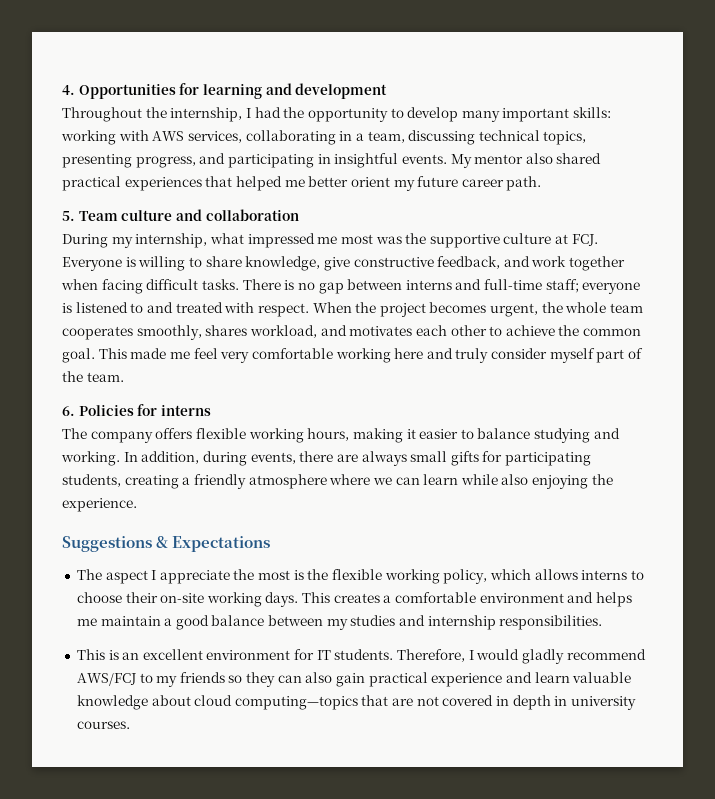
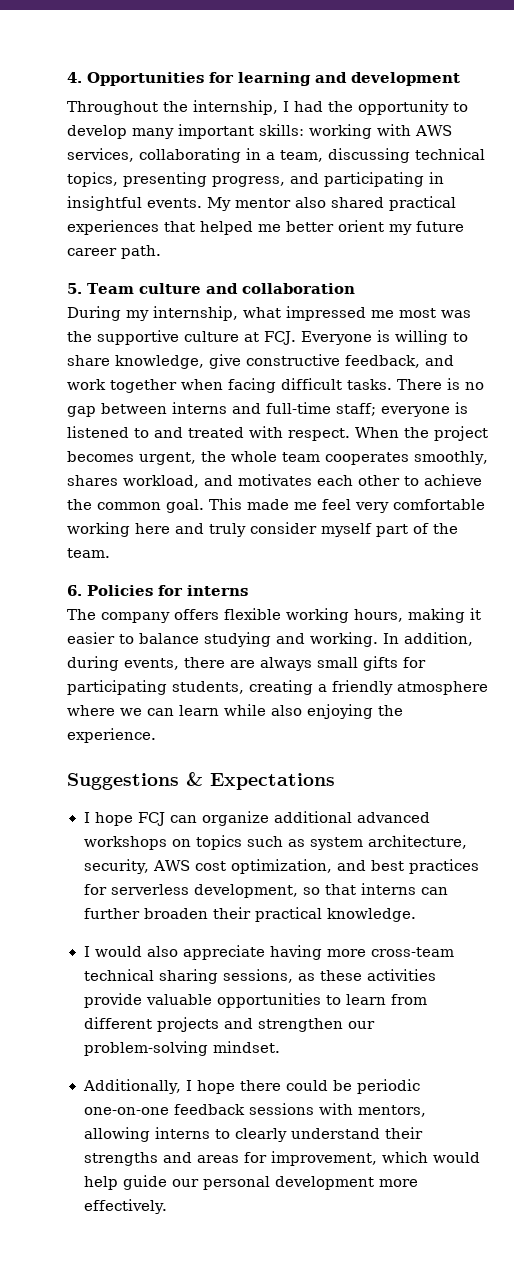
[76,569,644,584] [76,592,632,607] [76,615,603,630] [76,649,646,664] [76,672,632,687] [76,695,636,710] [76,721,130,729] The aspect I appreciate the most is the flexible working policy, which allows interns to choose their on-site working days. This creates a comfortable environment and helps me maintain a good balance between my studies and internship responsibilities. // This is an excellent environment for IT students. Therefore, I would gladly recommend AWS/FCJ to my friends so they can also gain practical experience and learn valuable knowledge about cloud computing—topics that are not covered in depth in university courses. -> [83,811,430,826] [83,835,467,850] [83,859,480,874] [83,883,448,898] [83,907,416,922] [83,945,454,960] [83,969,436,984] [83,993,427,1008] [83,1017,375,1032] [83,1041,280,1056] [82,1079,421,1094] [83,1103,426,1117] [83,1127,423,1142] [83,1151,480,1166] [83,1175,418,1190] [83,1199,168,1214] I hope FCJ can organize additional advanced workshops on topics such as system architecture, security, AWS cost optimization, and best practices for serverless development, so that interns can further broaden their practical knowledge. // I would also appreciate having more cross-team technical sharing sessions, as these activities provide valuable opportunities to learn from different projects and strengthen our problem-solving mindset. // Additionally, I hope there could be periodic one-on-one feedback sessions with mentors, allowing interns to clearly understand their strengths and areas for improvement, which would help guide our personal development more effectively.

